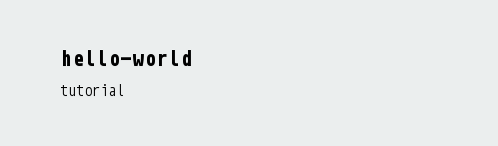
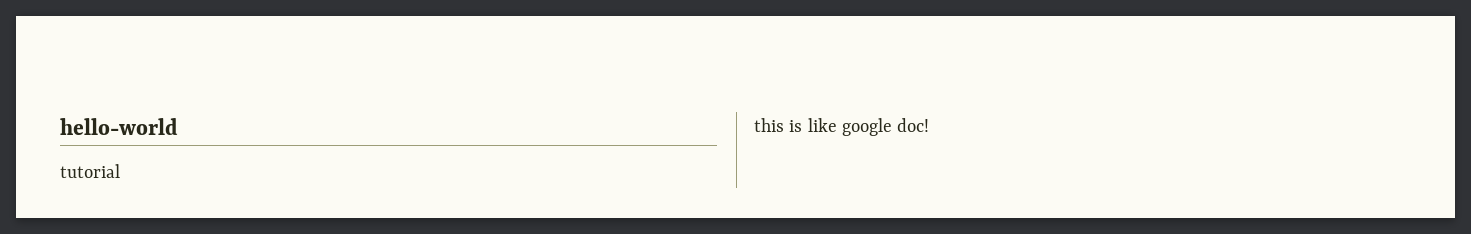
(125, 90) none -> [754,118,930,136] // this is like google doc!

